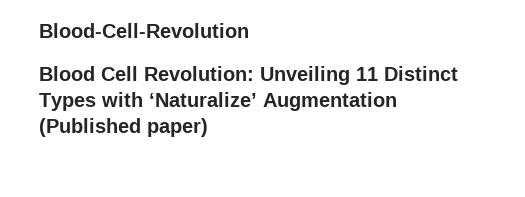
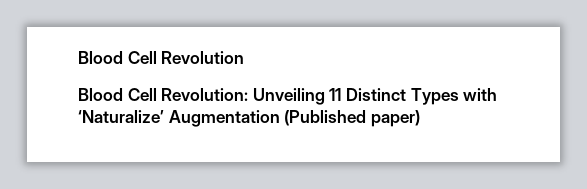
[39,23,249,38] Blood-Cell-Revolution -> [78,51,245,64] Blood Cell Revolution

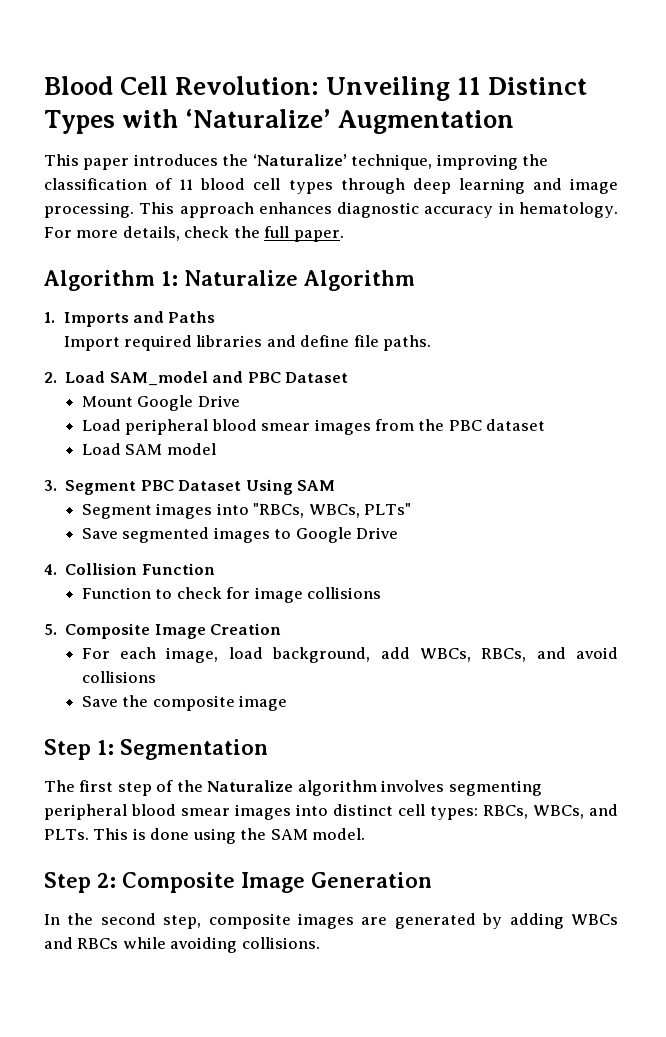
[78,51,245,64] [78,88,157,101] Blood Cell Revolution // Blood Cell -> [44,76,169,95] Blood Cell
[284,110,420,127] (Published paper) -> [44,154,549,170] [44,178,619,194] [44,202,618,218] [44,226,344,242] [44,270,415,291] [44,311,216,327] [63,335,432,351] [44,371,349,386] [81,395,240,411] [81,419,546,435] [81,443,216,455] [44,479,336,495] [81,503,411,519] [81,527,398,543] [44,563,215,575] [81,587,381,603] [44,623,282,639] [81,647,618,663] [81,671,156,683] [81,695,288,711] [44,739,268,760] [44,780,542,796] [44,804,618,820] [44,828,366,844] [44,872,432,893] [44,913,618,929] [44,937,320,953] // This paper introduces the ‘Naturalize’ technique, improving the classification of 11 blood cell types through deep learning and image processing. This approach enhances diagnostic accuracy in hematology. For more details, check the full paper. // Algorithm 1: Naturalize Algorithm // 1. Imports and Paths // Import required libraries and define file paths. // 2. Load SAM_model and PBC Dataset // Mount Google Drive // Load peripheral blood smear images from the PBC dataset // Load SAM model // 3. Segment PBC Dataset Using SAM // Segment images into "RBCs, WBCs, PLTs" // Save segmented images to Google Drive // 4. Collision Function // Function to check for image collisions // 5. Composite Image Creation // For each image, load background, add WBCs, RBCs, and avoid collisions // Save the composite image // Step 1: Segmentation // The first step of the Naturalize algorithm involves segmenting peripheral blood smear images into distinct cell types: RBCs, WBCs, and PLTs. This is done using the SAM model. // Step 2: Composite Image Generation // In the second step, composite images are generated by adding WBCs and RBCs while avoiding collisions.

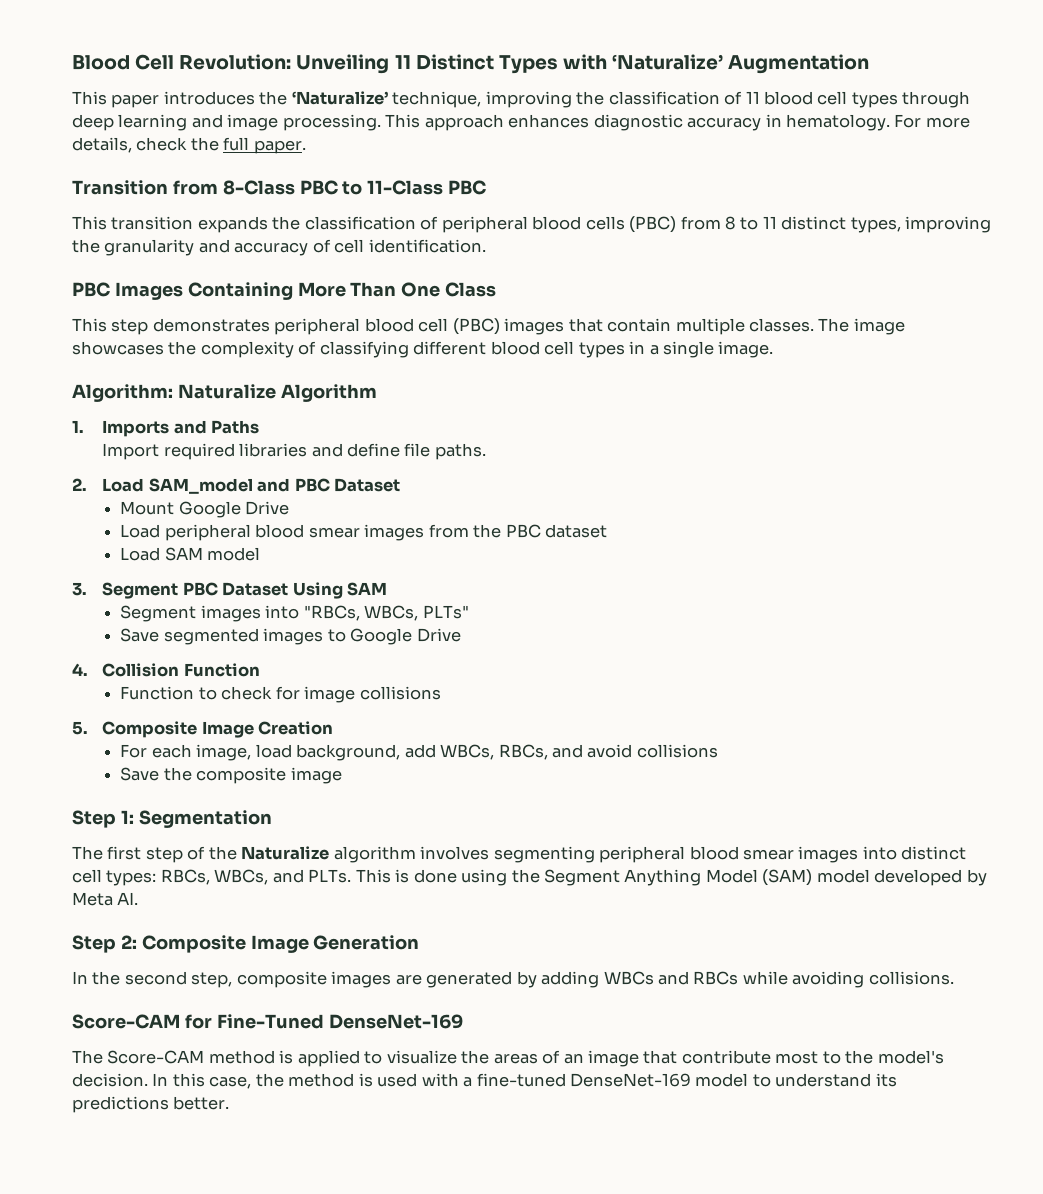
[44,270,178,291] Algorithm 1: -> [72,180,487,195] [72,216,992,233] [72,239,486,256] [72,282,497,300] [72,318,905,335] [72,341,774,358] [72,384,173,402] Transition from 8-Class PBC to 11-Class PBC // This transition expands the classification of peripheral blood cells (PBC) from 8 to 11 distinct types, improving the granularity and accuracy of cell identification. // PBC Images Containing More Than One Class // This step demonstrates peripheral blood cell (PBC) images that contain multiple classes. The image showcases the complexity of classifying different blood cell types in a single image. // Algorithm:
[270,828,366,840] SAM model. -> [544,869,987,886] [72,892,139,906] Segment Anything Model (SAM) model developed by Meta AI.
(320, 943) none -> [72,1014,463,1029] [72,1050,944,1067] [72,1073,897,1089] [72,1096,230,1113] // Score-CAM for Fine-Tuned DenseNet-169 // The Score-CAM method is applied to visualize the areas of an image that contribute most to the model's decision. In this case, the method is used with a fine-tuned DenseNet-169 model to understand its predictions better.

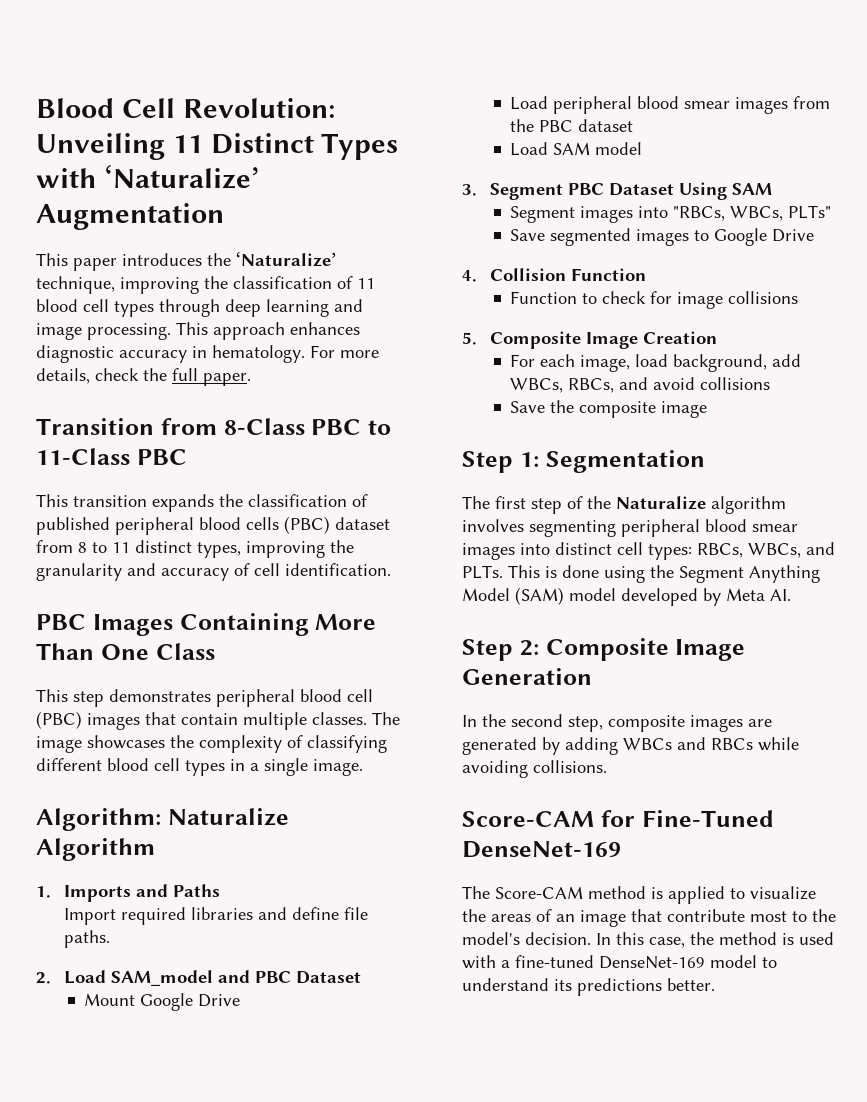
(439, 223) none -> [36,517,110,535] published
(677, 224) none -> [335,517,390,530] dataset

